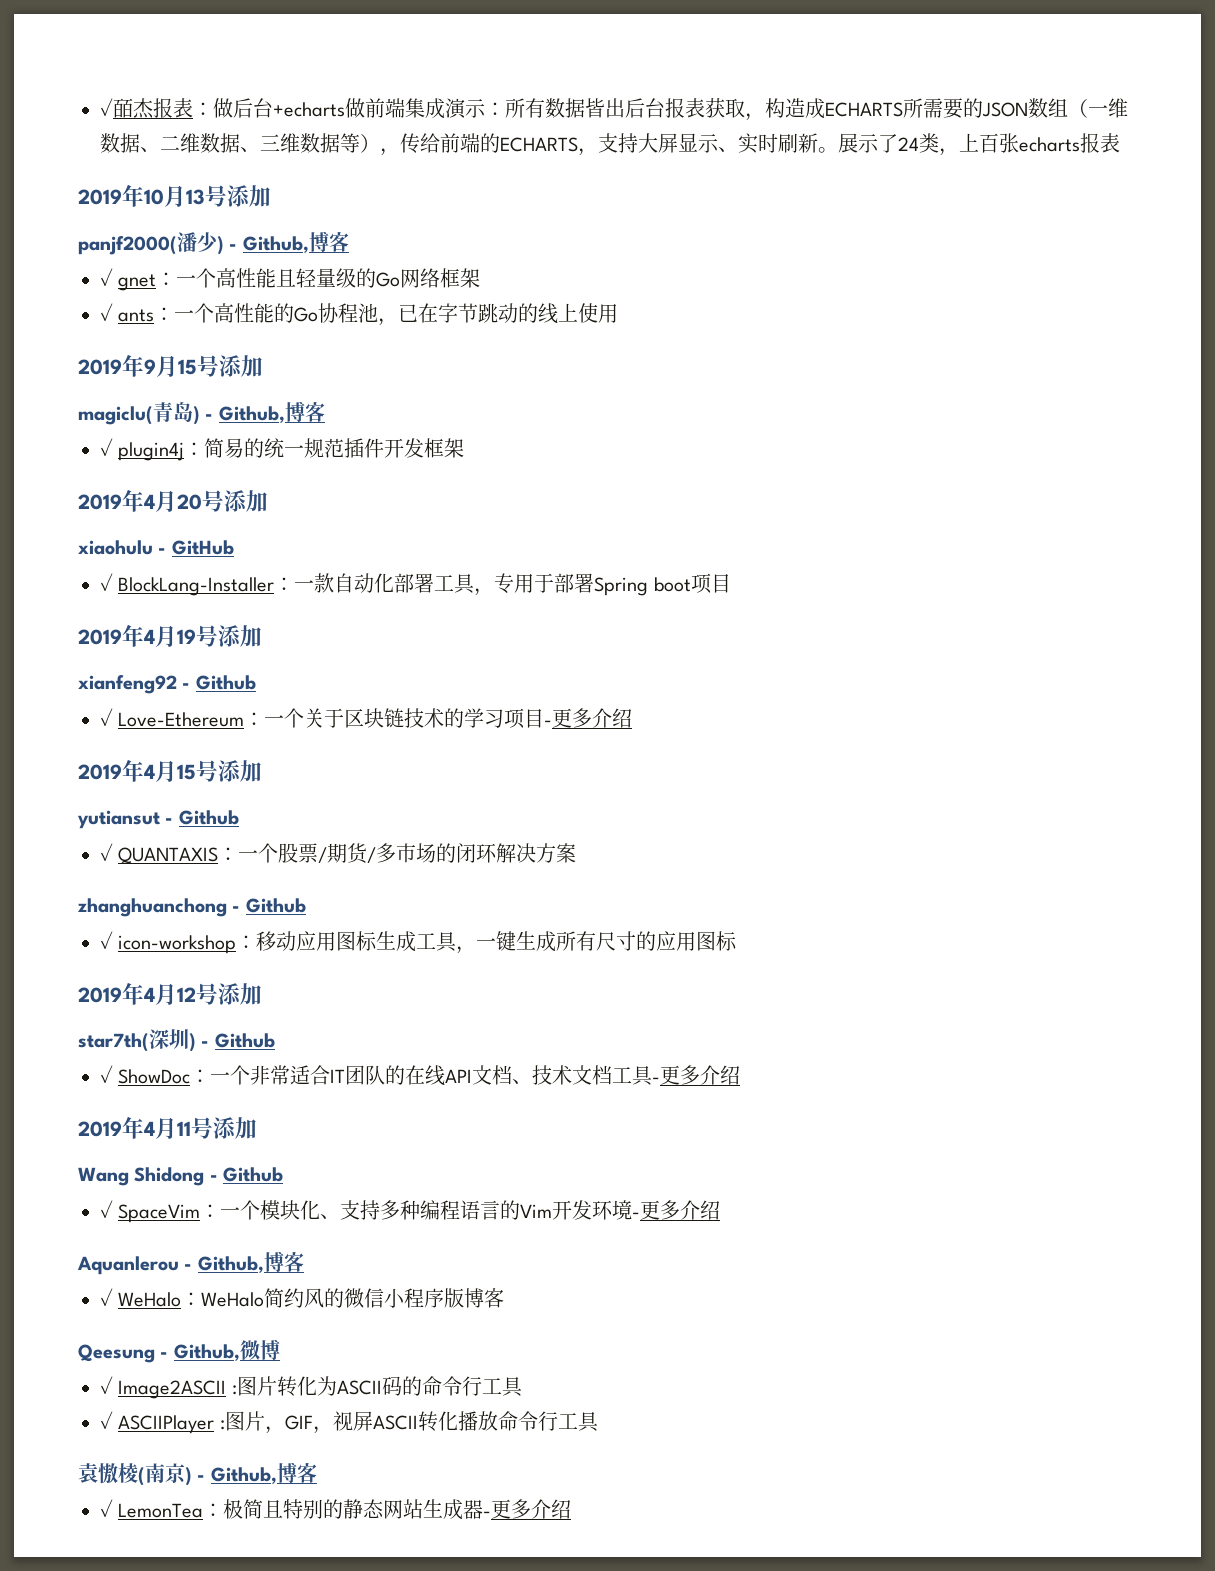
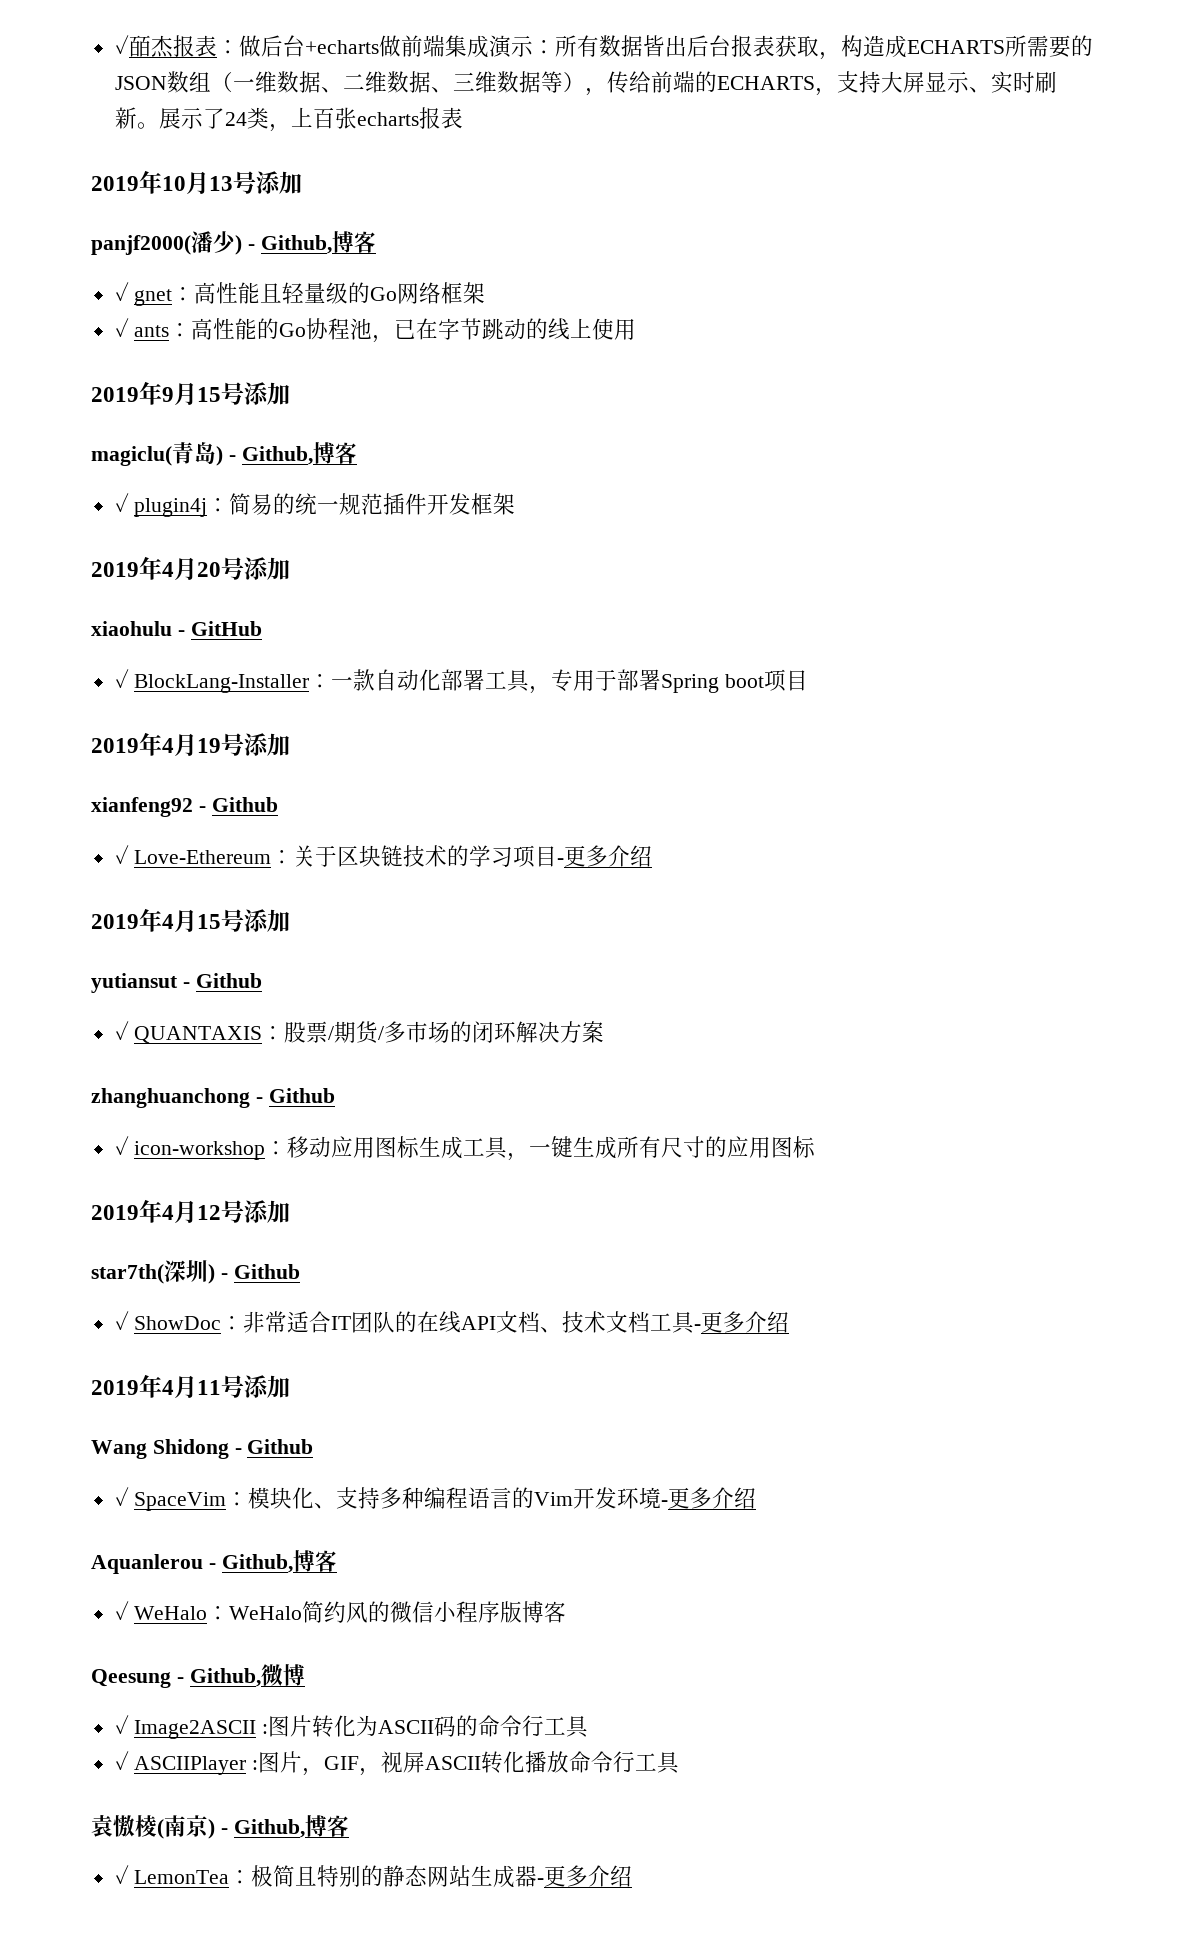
[176,268,217,288] 一个 -> (195, 294) none
[174,303,215,323] 一个 -> (192, 330) none
[264,708,305,728] 一个 -> (294, 857) none
[238,843,279,863] 一个 -> (285, 1033) none
[210,1065,251,1085] 一个 -> (244, 1323) none
[220,1200,261,1220] 一个 -> (249, 1499) none

